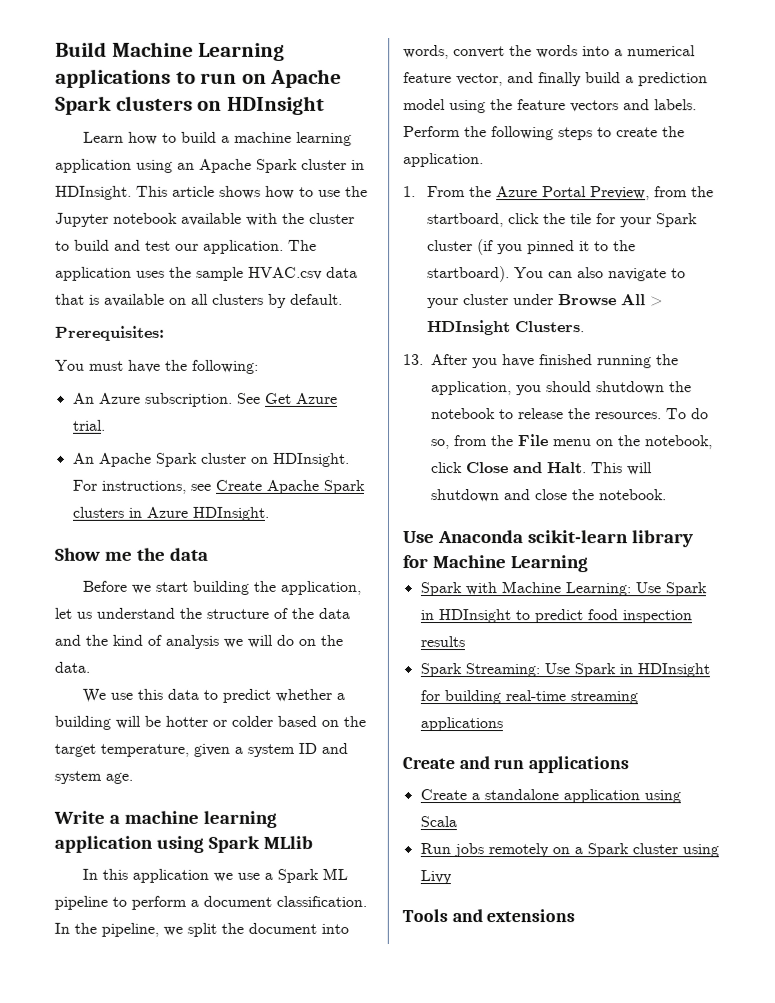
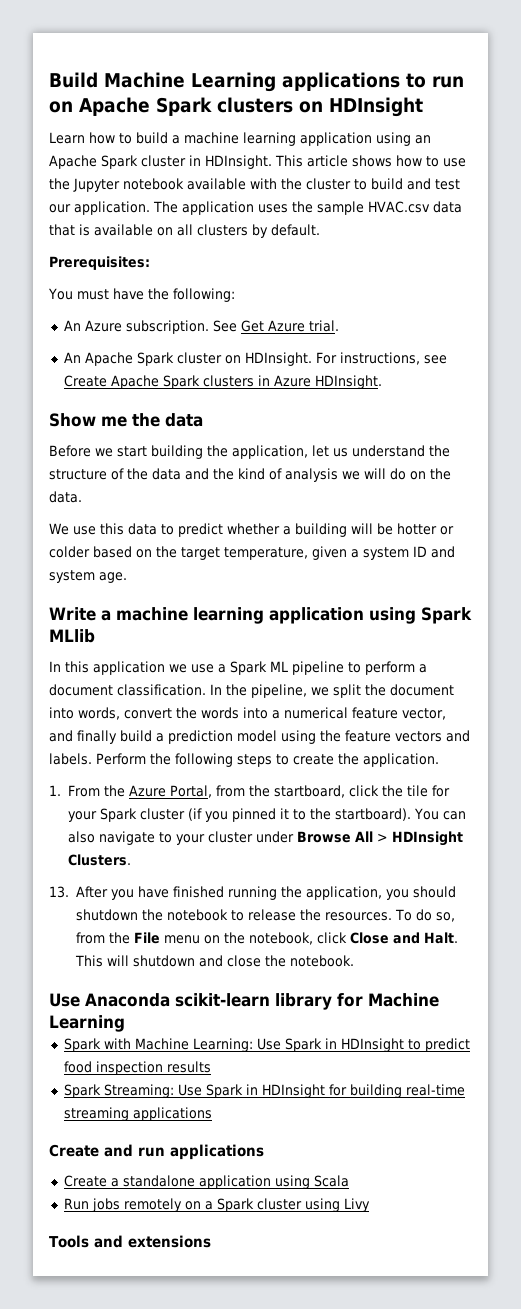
[542,186,651,201] Portal Preview, -> [169,785,212,798] Portal,

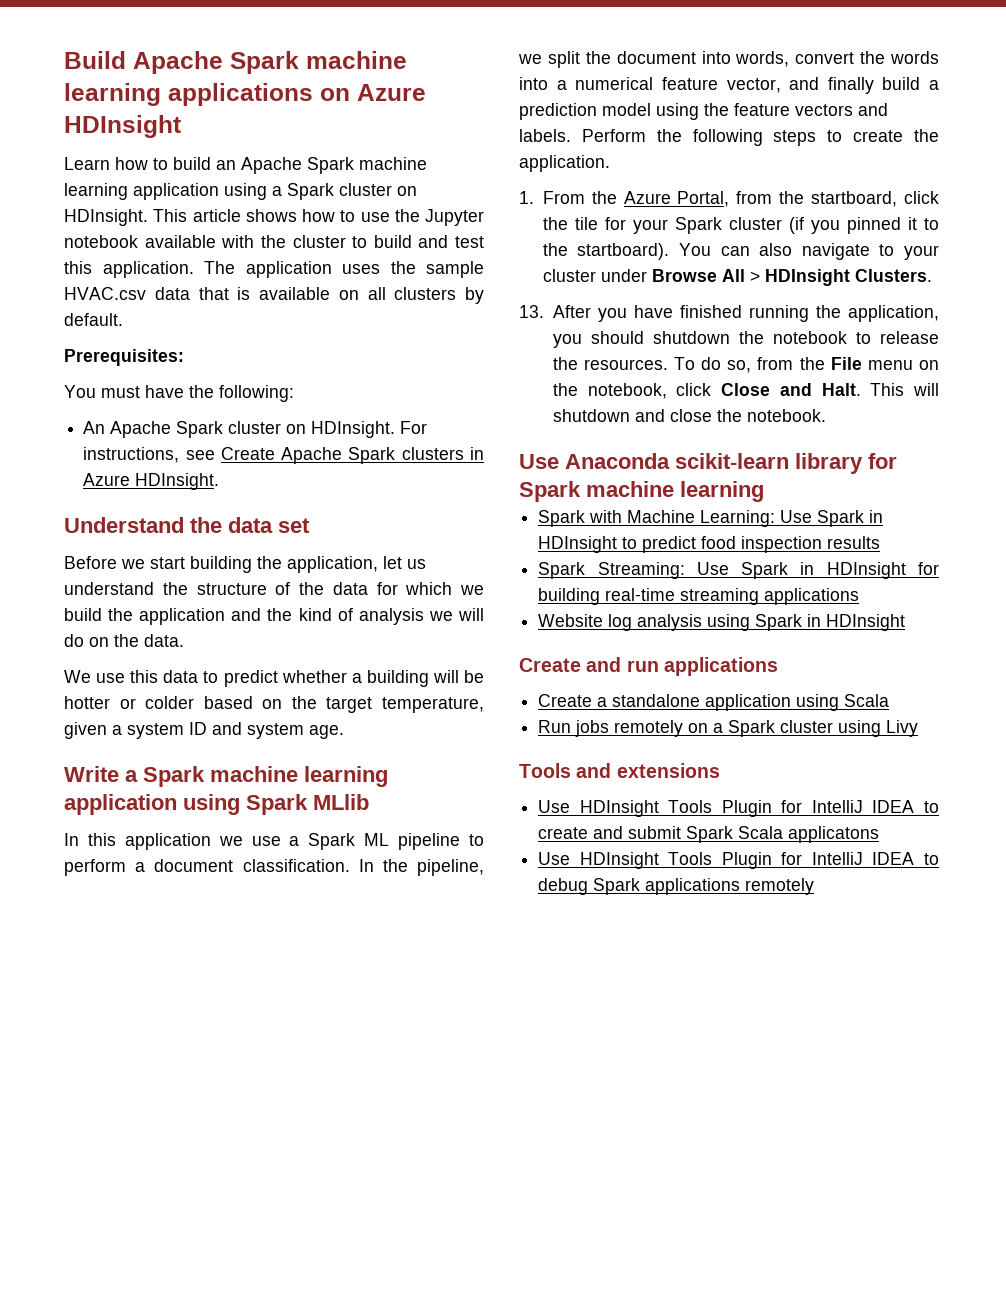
[104,72,464,92] [49,97,323,116] Machine Learning applications to run on Apache Spark clusters on -> [133,51,407,74] [64,83,426,106] Apache Spark machine learning applications on Azure
[172,132,431,146] [49,155,201,169] a machine learning application using an Apache Spark cluster in -> [216,157,427,174] [64,183,417,200] an Apache Spark machine learning application using a Spark cluster on
[49,204,71,213] our -> [64,261,92,274] this
[63,320,339,334] // An Azure subscription. See Get Azure trial. -> (294, 393) none
[49,413,203,427] Show me the data -> [64,517,310,533] Understand the data set
(181, 474) none -> [376,582,484,595] [64,608,226,625] for which we build the application
(111, 615) none -> [143,766,205,787] Spark
[368,993,439,1007] [49,1015,125,1032] Machine Learning -> [519,481,764,502] Spark machine learning
(212, 1114) none -> [538,614,906,631] // Website log analysis using Spark in HDInsight
(211, 1241) none -> [538,800,939,817] [538,826,880,843] [538,852,939,869] [538,878,815,895] // Use HDInsight Tools Plugin for IntelliJ IDEA to create and submit Spark Scala applicatons // Use HDInsight Tools Plugin for IntelliJ IDEA to debug Spark applications remotely

